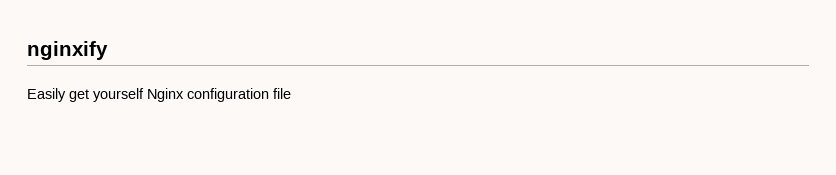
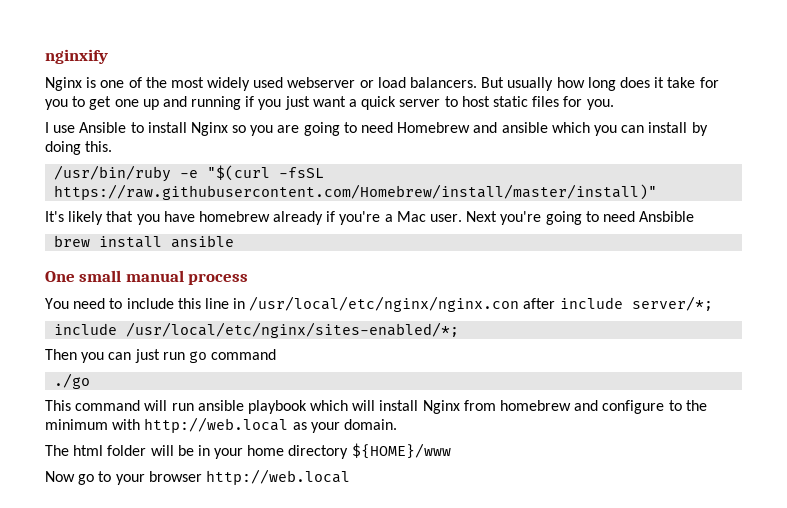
[27,88,291,102] Easily get yourself Nginx configuration file -> [45,77,719,91] [45,96,614,110] [45,122,708,136] [45,141,113,155] [54,165,325,182] [54,184,658,200] [45,211,695,225] [54,235,235,248] [45,270,249,285] [45,296,713,312] [54,322,460,338] [45,349,277,363] [54,373,91,389] [45,400,707,414] [45,417,397,433] [45,443,451,459] [45,469,350,485] Nginx is one of the most widely used webserver or load balancers. But usually how long does it take for you to get one up and running if you just want a quick server to host static files for you. // I use Ansible to install Nginx so you are going to need Homebrew and ansible which you can install by doing this. // /usr/bin/ruby -e "$(curl -fsSL https://raw.githubusercontent.com/Homebrew/install/master/install)" // It's likely that you have homebrew already if you're a Mac user. Next you're going to need Ansbible // brew install ansible // One small manual process // You need to include this line in /usr/local/etc/nginx/nginx.con after include server/*; // include /usr/local/etc/nginx/sites-enabled/*; // Then you can just run go command // ./go // This command will run ansible playbook which will install Nginx from homebrew and configure to the minimum with http://web.local as your domain. // The html folder will be in your home directory ${HOME}/www // Now go to your browser http://web.local

